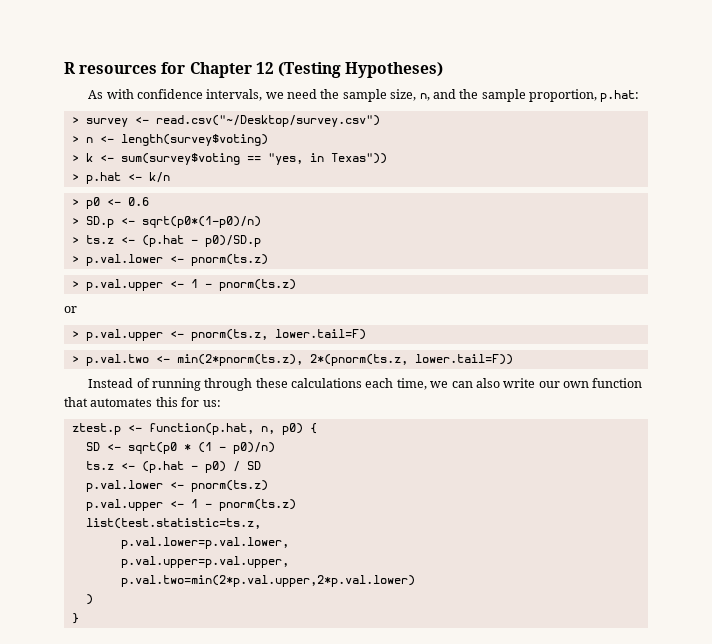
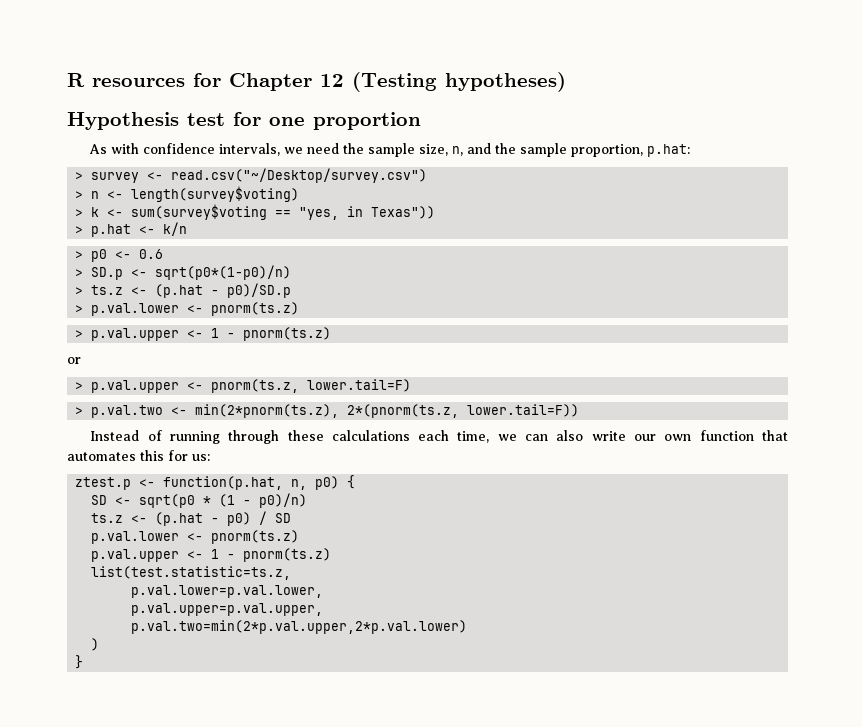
[345,62,444,78] Hypotheses) -> [445,72,566,92] [67,112,421,130] hypotheses) // Hypothesis test for one proportion

